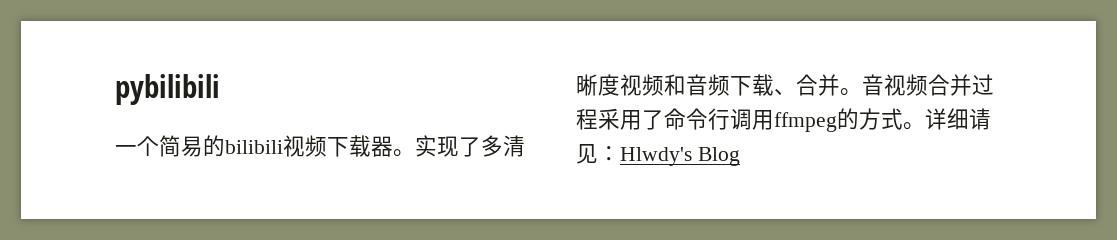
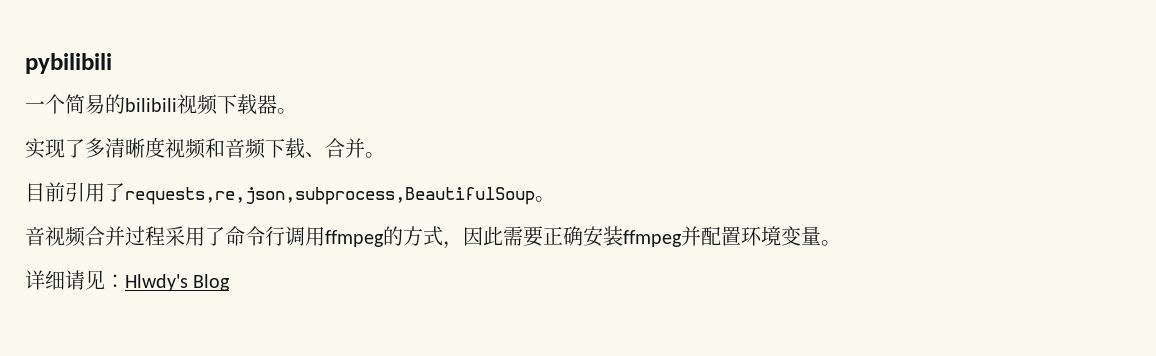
(415, 153) none -> (297, 111) //
(862, 92) none -> [25,182,555,205] // 目前引用了requests,re,json,subprocess,BeautifulSoup。 //
[903,122,925,130] 。 -> [443,226,841,249] ，因此需要正确安装ffmpeg并配置环境变量。 //

